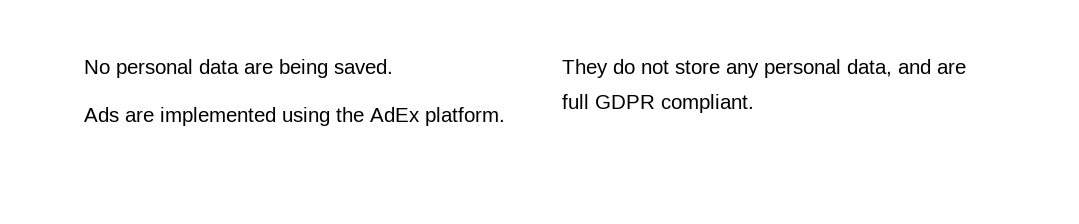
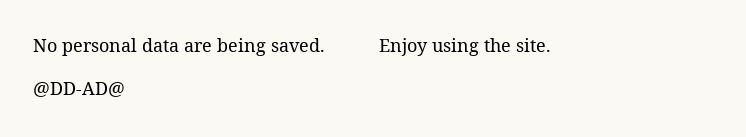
[84,107,505,126] [562,59,966,78] [562,94,754,113] Ads are implemented using the AdEx platform. They do not store any personal data, and are full GDPR compliant. -> [33,82,125,97] [379,38,551,56] @DD-AD@ // Enjoy using the site.

